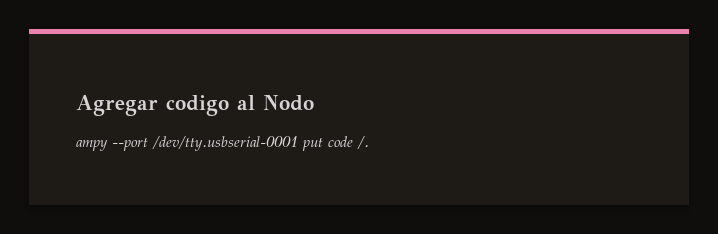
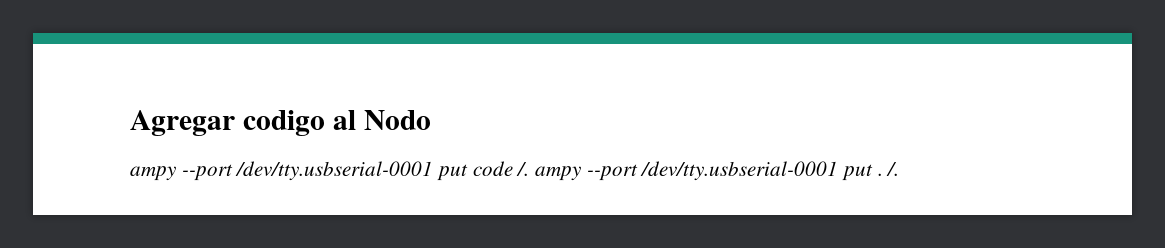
(369, 142) none -> [535,161,900,181] ampy --port /dev/tty.usbserial-0001 put . /.

